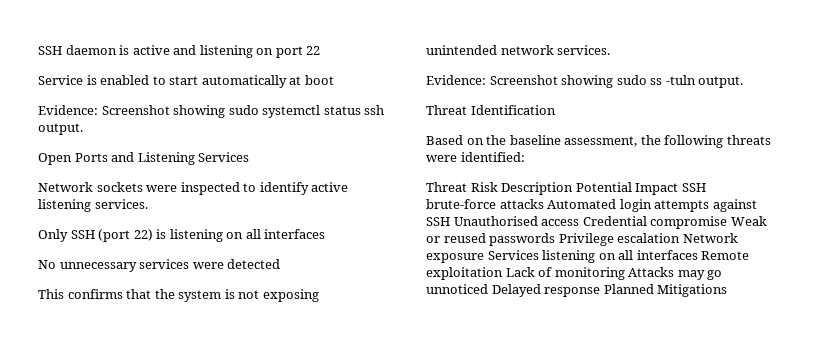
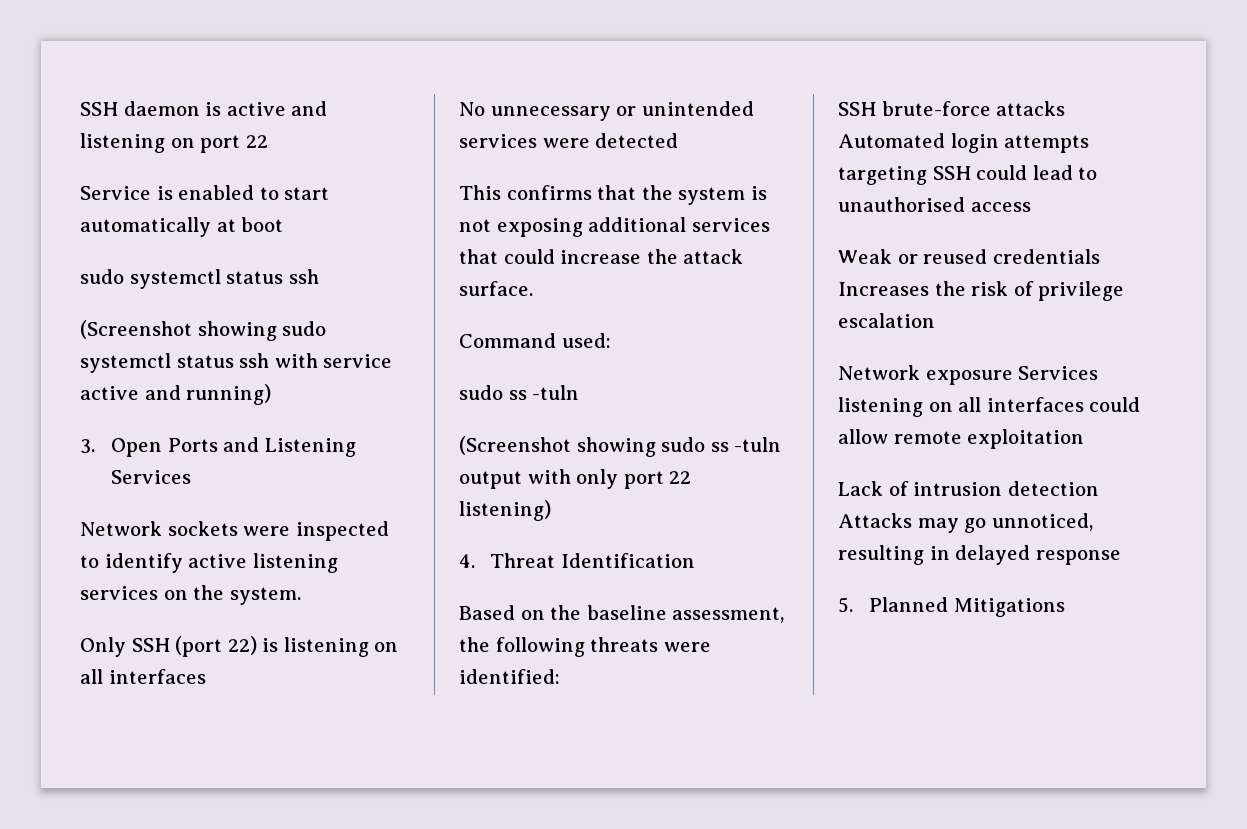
[38,105,170,115] Evidence: Screenshot -> [80,269,319,289] [80,320,192,339] sudo systemctl status ssh // (Screenshot
[38,123,83,135] output. // -> [274,353,393,368] [80,384,272,405] [80,439,95,454] with service active and running) // 3.
[94,199,148,209] services. -> [80,585,301,605] services on the system.
(137, 267) none -> [616,101,754,116] or unintended
[426,45,611,55] [426,75,744,88] unintended network services. // Evidence: Screenshot showing sudo ss -tuln output. // -> [588,217,770,232] [459,249,744,264] [459,281,533,296] [459,333,611,348] [459,385,580,400] [459,436,782,457] [459,469,692,489] [459,500,551,521] [459,554,475,568] additional services that could increase the attack surface. // Command used: // sudo ss -tuln // (Screenshot showing sudo ss -tuln output with only port 22 listening) // 4.
[426,182,679,195] Threat Risk Description Potential Impact -> (560, 676) none
[712,199,757,212] [426,216,538,226] against SSH Unauthorised -> [838,165,1098,185] [838,197,965,212] targeting SSH could lead to unauthorised
[582,216,728,229] Credential compromise -> (1031, 207) //
[489,233,614,246] passwords Privilege -> [992,249,1100,264] [838,281,1125,301] credentials Increases the risk of privilege
(681, 238) none -> (935, 320) //
[701,251,750,260] Remote -> [1089,397,1141,412] [838,429,962,444] could allow remote
(503, 273) none -> (1085, 439) //
[554,267,625,280] monitoring -> [913,481,1099,496] intrusion detection
[426,284,541,297] unnoticed Delayed -> [991,513,1093,531] [838,545,1031,565] unnoticed, resulting in delayed
(601, 292) none -> [838,597,853,613] // 5.

